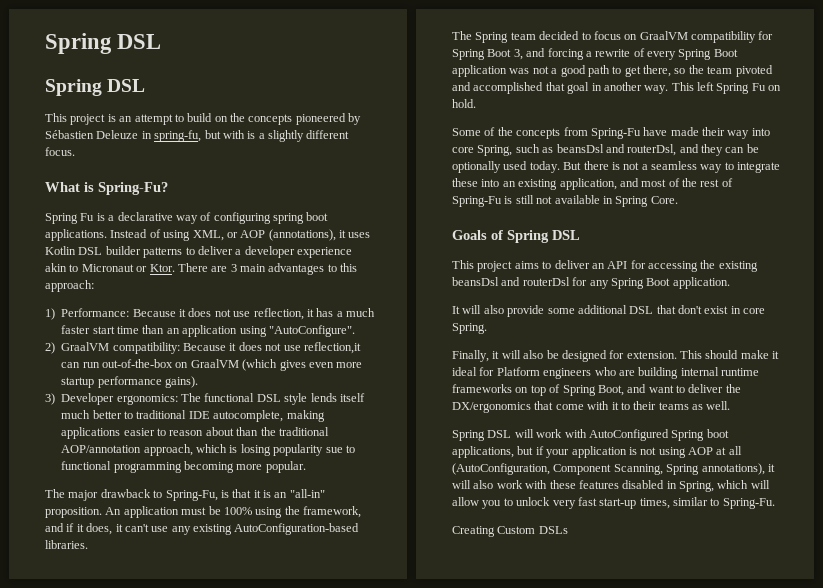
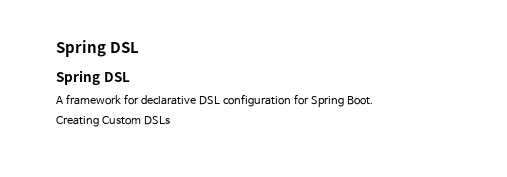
[45,113,362,125] [45,130,350,142] [45,147,75,156] [45,182,168,195] [45,212,329,224] [45,229,371,241] [45,246,352,258] [45,263,358,275] [45,280,94,292] [45,308,375,320] [61,325,355,337] [45,342,361,354] [61,359,363,371] [61,376,198,388] [45,393,365,405] [61,410,325,422] [61,427,329,439] [61,444,355,456] [61,461,306,473] [45,489,325,501] [45,506,361,518] [45,523,360,535] [45,540,88,549] [452,31,774,43] [452,48,738,60] [452,65,773,77] [452,82,782,94] [452,99,476,108] [452,127,770,139] [452,144,759,156] [452,161,781,173] [452,178,733,190] [452,195,678,207] [452,230,580,243] [452,260,758,272] [452,277,730,289] [452,305,766,317] [452,323,487,334] [452,350,780,362] [452,367,759,379] [452,384,741,396] [452,401,731,413] [452,429,729,441] [452,446,742,458] [452,463,775,475] [452,480,770,492] [452,497,775,509] This project is an attempt to build on the concepts pioneered by Sébastien Deleuze in spring-fu, but with is a slightly different focus. // What is Spring-Fu? // Spring Fu is a declarative way of configuring spring boot applications. Instead of using XML, or AOP (annotations), it uses Kotlin DSL builder patterns to deliver a developer experience akin to Micronaut or Ktor. There are 3 main advantages to this approach: // 1) Performance: Because it does not use reflection, it has a much faster start time than an application using "AutoConfigure". // 2) GraalVM compatibility: Because it does not use reflection,it can run out-of-the-box on GraalVM (which gives even more startup performance gains). // 3) Developer ergonomics: The functional DSL style lends itself much better to traditional IDE autocomplete, making applications easier to reason about than the traditional AOP/annotation approach, which is losing popularity sue to functional programming becoming more popular. // The major drawback to Spring-Fu, is that it is an "all-in" proposition. An application must be 100% using the framework, and if it does, it can't use any existing AutoConfiguration-based libraries. // The Spring team decided to focus on GraalVM compatibility for Spring Boot 3, and forcing a rewrite of every Spring Boot application was not a good path to get there, so the team pivoted and accomplished that goal in another way. This left Spring Fu on hold. // Some of the concepts from Spring-Fu have made their way into core Spring, such as beansDsl and routerDsl, and they can be optionally used today. But there is not a seamless way to integrate these into an existing application, and most of the rest of Spring-Fu is still not available in Spring Core. // Goals of Spring DSL // This project aims to deliver an API for accessing the existing beansDsl and routerDsl for any Spring Boot application. // It will also provide some additional DSL that don't exist in core Spring. // Finally, it will also be designed for extension. This should make it ideal for Platform engineers who are building internal runtime frameworks on top of Spring Boot, and want to deliver the DX/ergonomics that come with it to their teams as well. // Spring DSL will work with AutoConfigured Spring boot applications, but if your application is not using AOP at all (AutoConfiguration, Component Scanning, Spring annotations), it will also work with these features disabled in Spring, which will allow you to unlock very fast start-up times, similar to Spring-Fu. -> [56,94,373,107] A framework for declarative DSL configuration for Spring Boot.

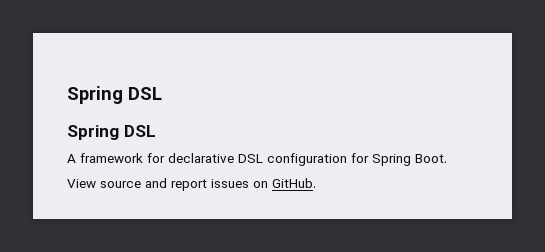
[56,116,170,127] Creating Custom DSLs -> [67,178,316,191] View source and report issues on GitHub.

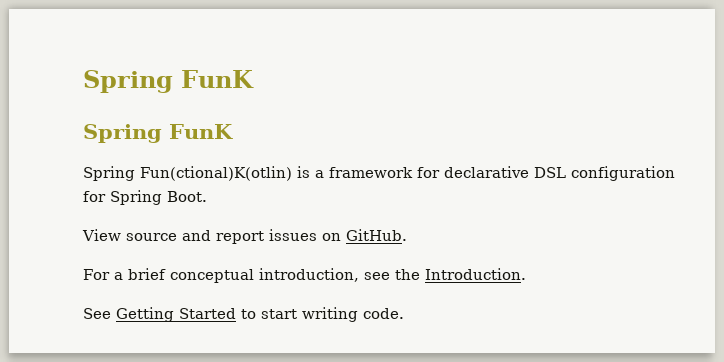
[67,86,162,104] [67,125,156,140] [67,154,76,163] Spring DSL // Spring DSL // A -> [83,70,254,93] [83,124,233,143] [83,166,324,181] Spring FunK // Spring FunK // Spring Fun(ctional)K(otlin) is a
(316, 183) none -> [83,268,526,283] [83,307,404,322] // For a brief conceptual introduction, see the Introduction. // See Getting Started to start writing code.

